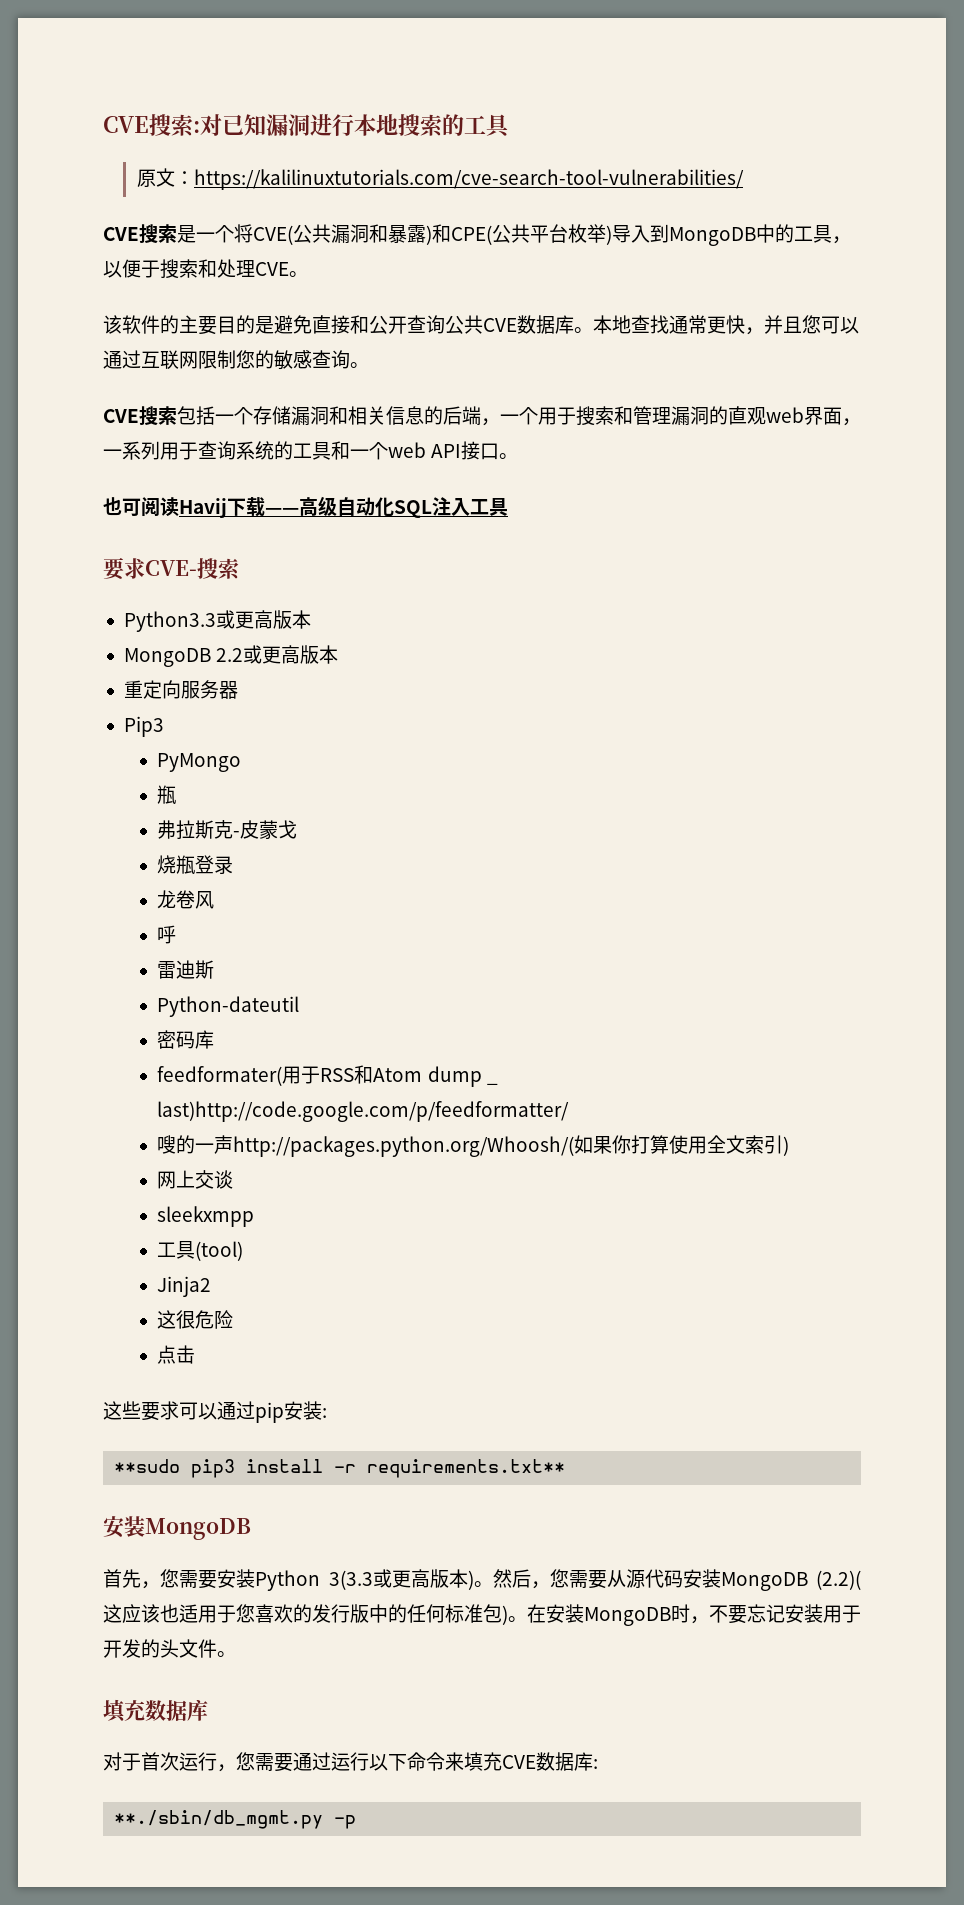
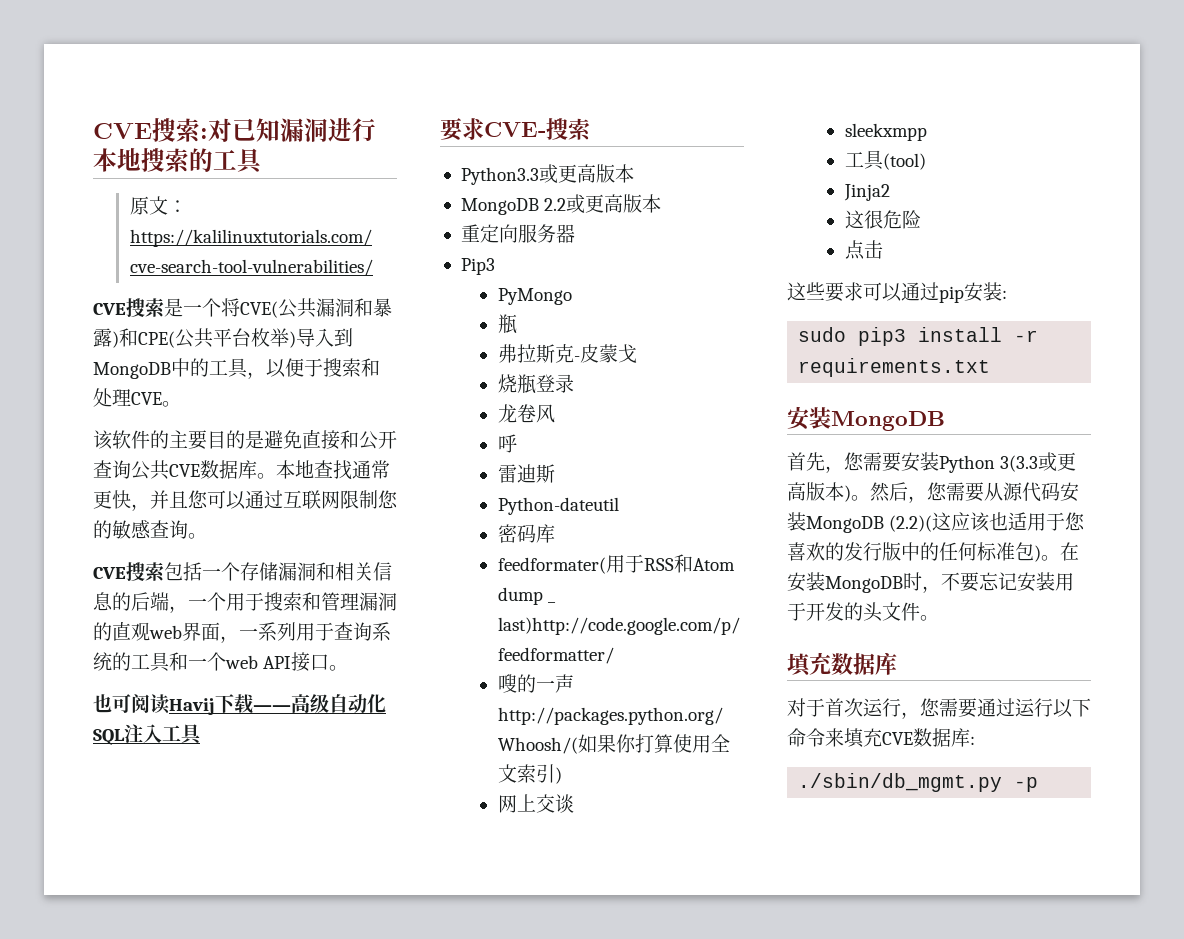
[114,1459,181,1473] **sudo -> [798,327,847,342] sudo
[367,1459,566,1478] requirements.txt** -> [798,358,991,377] requirements.txt
[114,1810,324,1829] **./sbin/db_mgmt.py -> [798,773,1003,792] ./sbin/db_mgmt.py

